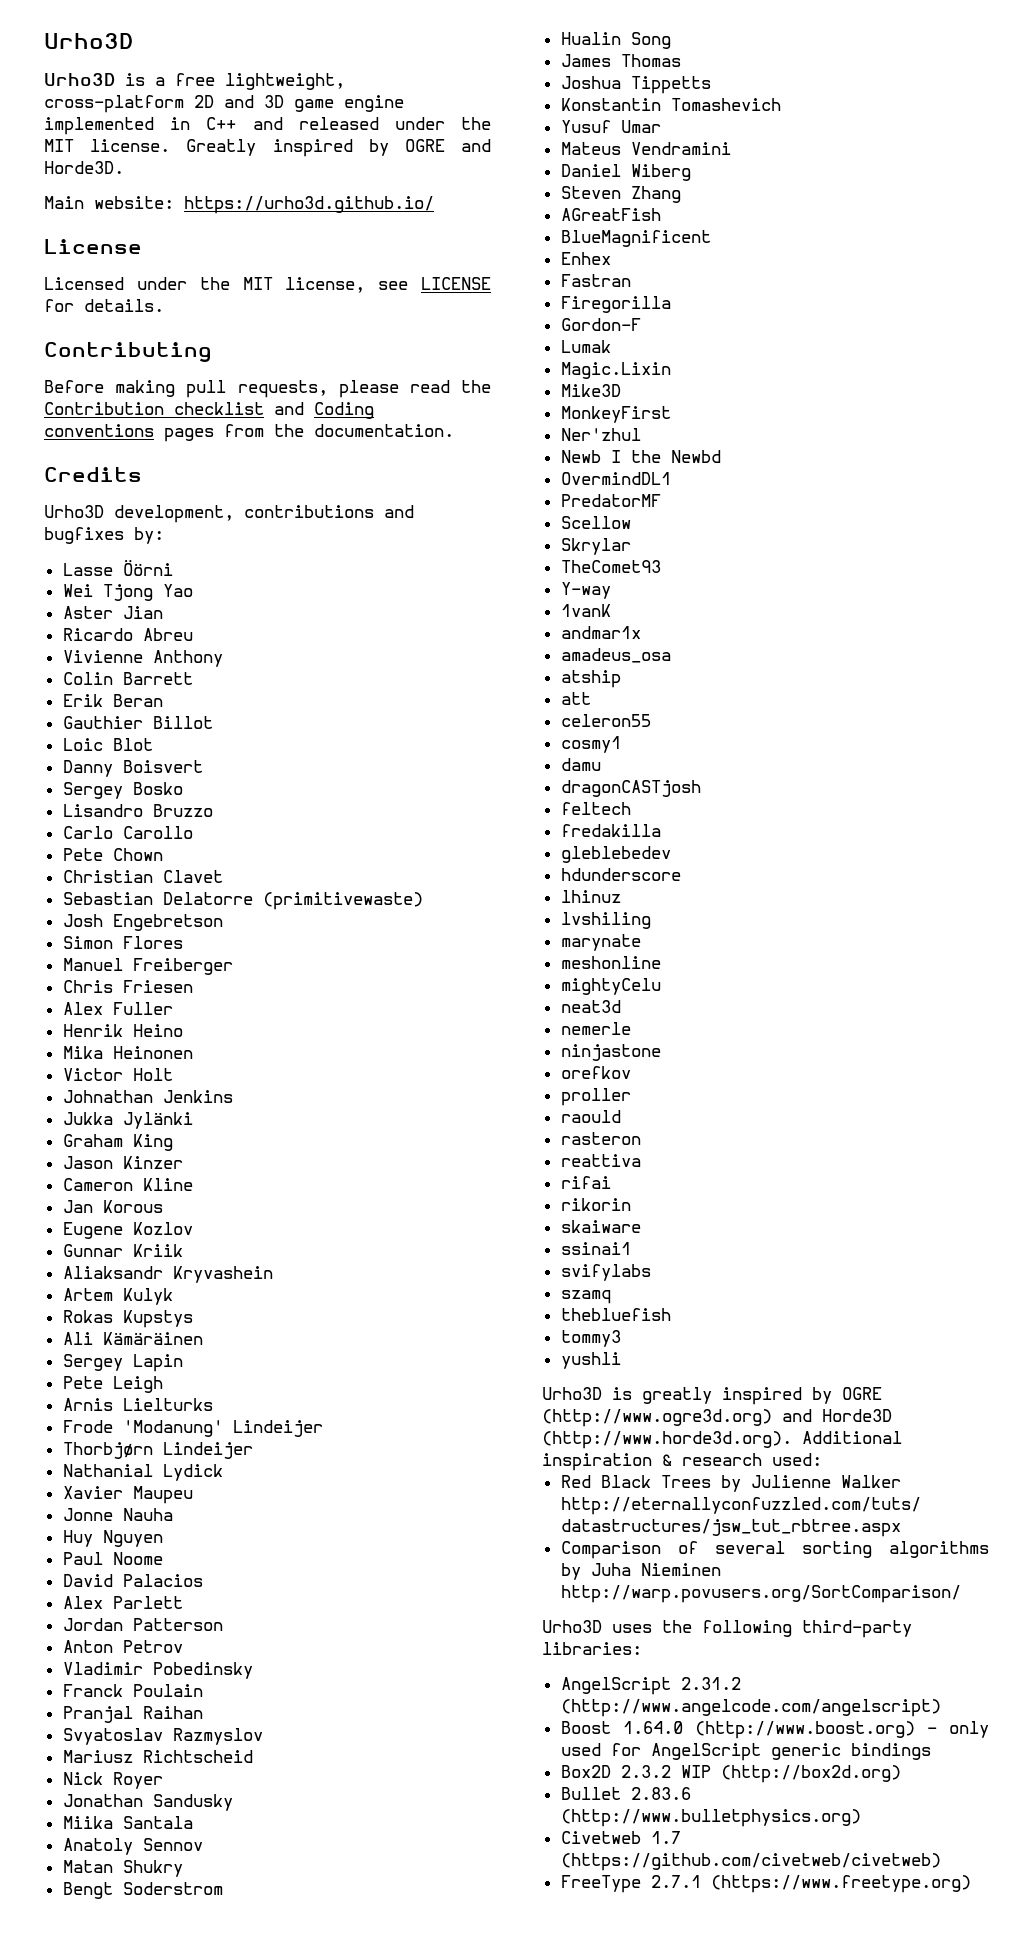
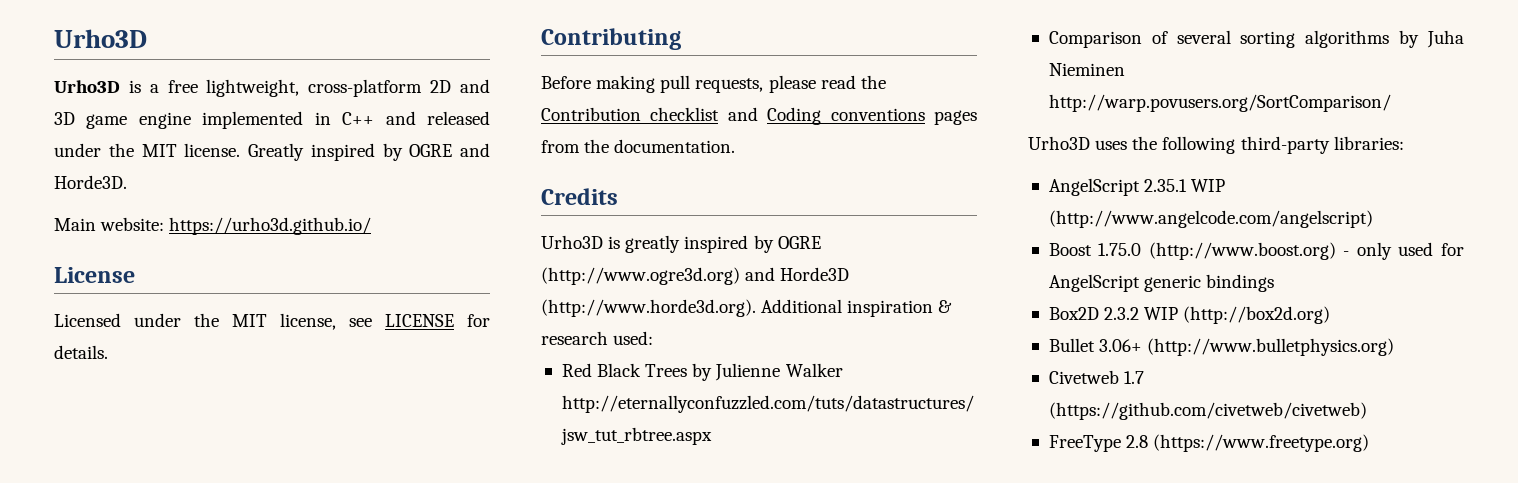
[44,505,414,523] [44,527,164,544] [62,560,173,576] [62,584,193,601] [62,606,163,619] [62,628,193,641] [62,650,223,667] [62,672,193,685] [62,694,163,707] [62,716,213,729] [62,738,153,751] [62,760,203,777] [62,782,183,799] [62,804,213,817] [62,826,193,839] [62,848,163,861] [62,870,223,883] [62,892,423,910] [62,914,223,931] [62,936,183,949] [62,958,233,975] [62,980,193,993] [62,1002,173,1015] [62,1024,183,1037] [62,1046,193,1059] [62,1068,173,1081] [62,1090,233,1103] [62,1112,193,1129] [62,1134,173,1151] [62,1156,183,1169] [62,1178,193,1191] [62,1200,163,1213] [62,1222,193,1239] [62,1244,183,1257] [62,1266,273,1283] [62,1288,173,1305] [62,1310,193,1328] [62,1332,203,1345] [62,1354,183,1372] [62,1376,163,1393] [62,1398,213,1411] [62,1420,323,1437] [62,1442,253,1459] [62,1464,223,1481] [62,1486,193,1504] [62,1508,173,1521] [62,1530,163,1547] [62,1552,163,1565] [62,1574,203,1587] [62,1596,183,1609] [62,1618,223,1631] [62,1640,183,1653] [62,1662,253,1679] [62,1684,203,1697] [62,1706,203,1723] [62,1728,263,1745] [62,1750,253,1763] [62,1772,163,1789] [62,1794,233,1811] [62,1816,193,1829] [62,1838,203,1855] [62,1860,183,1877] [62,1882,223,1899] [560,32,671,49] [560,54,681,67] [560,76,711,94] [560,98,781,111] [560,120,661,133] [560,142,731,155] [560,164,691,181] [560,186,681,203] [560,208,661,221] [560,230,711,247] [560,252,611,265] [560,274,631,287] [560,296,671,313] [560,318,641,331] [560,340,611,353] [560,362,671,379] [560,384,621,397] [560,406,671,423] [560,428,641,441] [560,450,721,463] [560,472,671,485] [560,494,661,507] [560,516,631,529] [560,538,631,555] [560,560,661,573] [560,582,611,599] [560,604,611,617] [560,626,641,639] [560,648,671,663] [560,670,621,688] [560,692,591,705] [560,714,651,727] [560,736,621,753] [560,758,601,771] [560,780,701,797] [560,802,631,815] [560,824,661,837] [560,846,671,863] [560,868,681,881] [560,890,621,903] [560,912,651,929] [560,934,641,951] [560,956,661,969] [560,978,661,995] [560,1000,621,1013] [560,1022,631,1035] [560,1044,661,1061] [560,1066,631,1079] [560,1088,631,1106] [560,1110,621,1123] [560,1132,641,1145] [560,1154,641,1167] [560,1176,611,1189] [560,1198,631,1211] [560,1220,641,1233] [560,1242,631,1255] [560,1264,651,1281] [560,1290,611,1304] [560,1308,671,1321] [560,1330,621,1347] [560,1352,621,1369] // Urho3D development, contributions and bugfixes by: // Lasse Öörni // Wei Tjong Yao // Aster Jian // Ricardo Abreu // Vivienne Anthony // Colin Barrett // Erik Beran // Gauthier Billot // Loic Blot // Danny Boisvert // Sergey Bosko // Lisandro Bruzzo // Carlo Carollo // Pete Chown // Christian Clavet // Sebastian Delatorre (primitivewaste) // Josh Engebretson // Simon Flores // Manuel Freiberger // Chris Friesen // Alex Fuller // Henrik Heino // Mika Heinonen // Victor Holt // Johnathan Jenkins // Jukka Jylänki // Graham King // Jason Kinzer // Cameron Kline // Jan Korous // Eugene Kozlov // Gunnar Kriik // Aliaksandr Kryvashein // Artem Kulyk // Rokas Kupstys // Ali Kämäräinen // Sergey Lapin // Pete Leigh // Arnis Lielturks // Frode 'Modanung' Lindeijer // Thorbjørn Lindeijer // Nathanial Lydick // Xavier Maupeu // Jonne Nauha // Huy Nguyen // Paul Noome // David Palacios // Alex Parlett // Jordan Patterson // Anton Petrov // Vladimir Pobedinsky // Franck Poulain // Pranjal Raihan // Svyatoslav Razmyslov // Mariusz Richtscheid // Nick Royer // Jonathan Sandusky // Miika Santala // Anatoly Sennov // Matan Shukry // Bengt Soderstrom // Hualin Song // James Thomas // Joshua Tippetts // Konstantin Tomashevich // Yusuf Umar // Mateus Vendramini // Daniel Wiberg // Steven Zhang // AGreatFish // BlueMagnificent // Enhex // Fastran // Firegorilla // Gordon-F // Lumak // Magic.Lixin // Mike3D // MonkeyFirst // Ner'zhul // Newb I the Newbd // OvermindDL1 // PredatorMF // Scellow // Skrylar // TheComet93 // Y-way // 1vanK // andmar1x // amadeus_osa // atship // att // celeron55 // cosmy1 // damu // dragonCASTjosh // feltech // fredakilla // gleblebedev // hdunderscore // lhinuz // lvshiling // marynate // meshonline // mightyCelu // neat3d // nemerle // ninjastone // orefkov // proller // raould // rasteron // reattiva // rifai // rikorin // skaiware // ssinai1 // svifylabs // szamq // thebluefish // tommy3 // yushli -> (618, 196) none
[680,1677,741,1690] 2.31.2 -> [1144,179,1226,192] 2.35.1 WIP
[622,1721,683,1734] 1.64.0 -> [1098,243,1142,256] 1.75.0
[630,1787,691,1800] 2.83.6 -> [1099,339,1143,352] 3.06+
[650,1875,701,1888] 2.7.1 -> [1126,435,1149,448] 2.8

